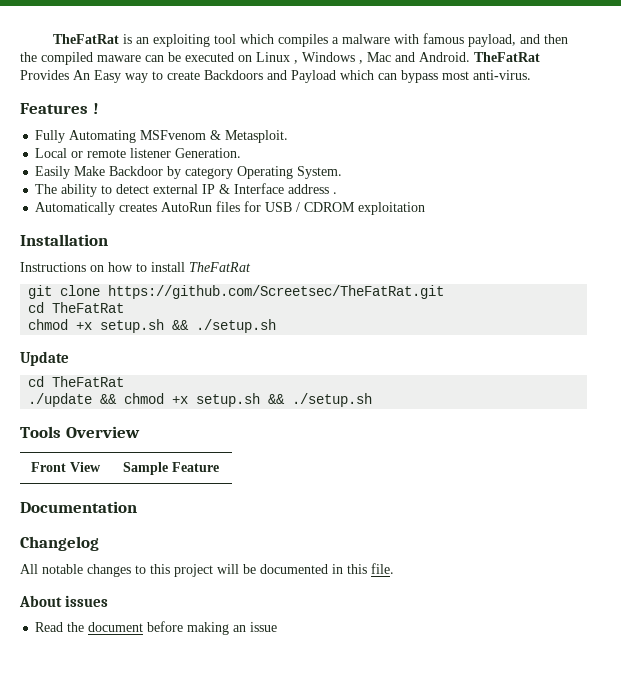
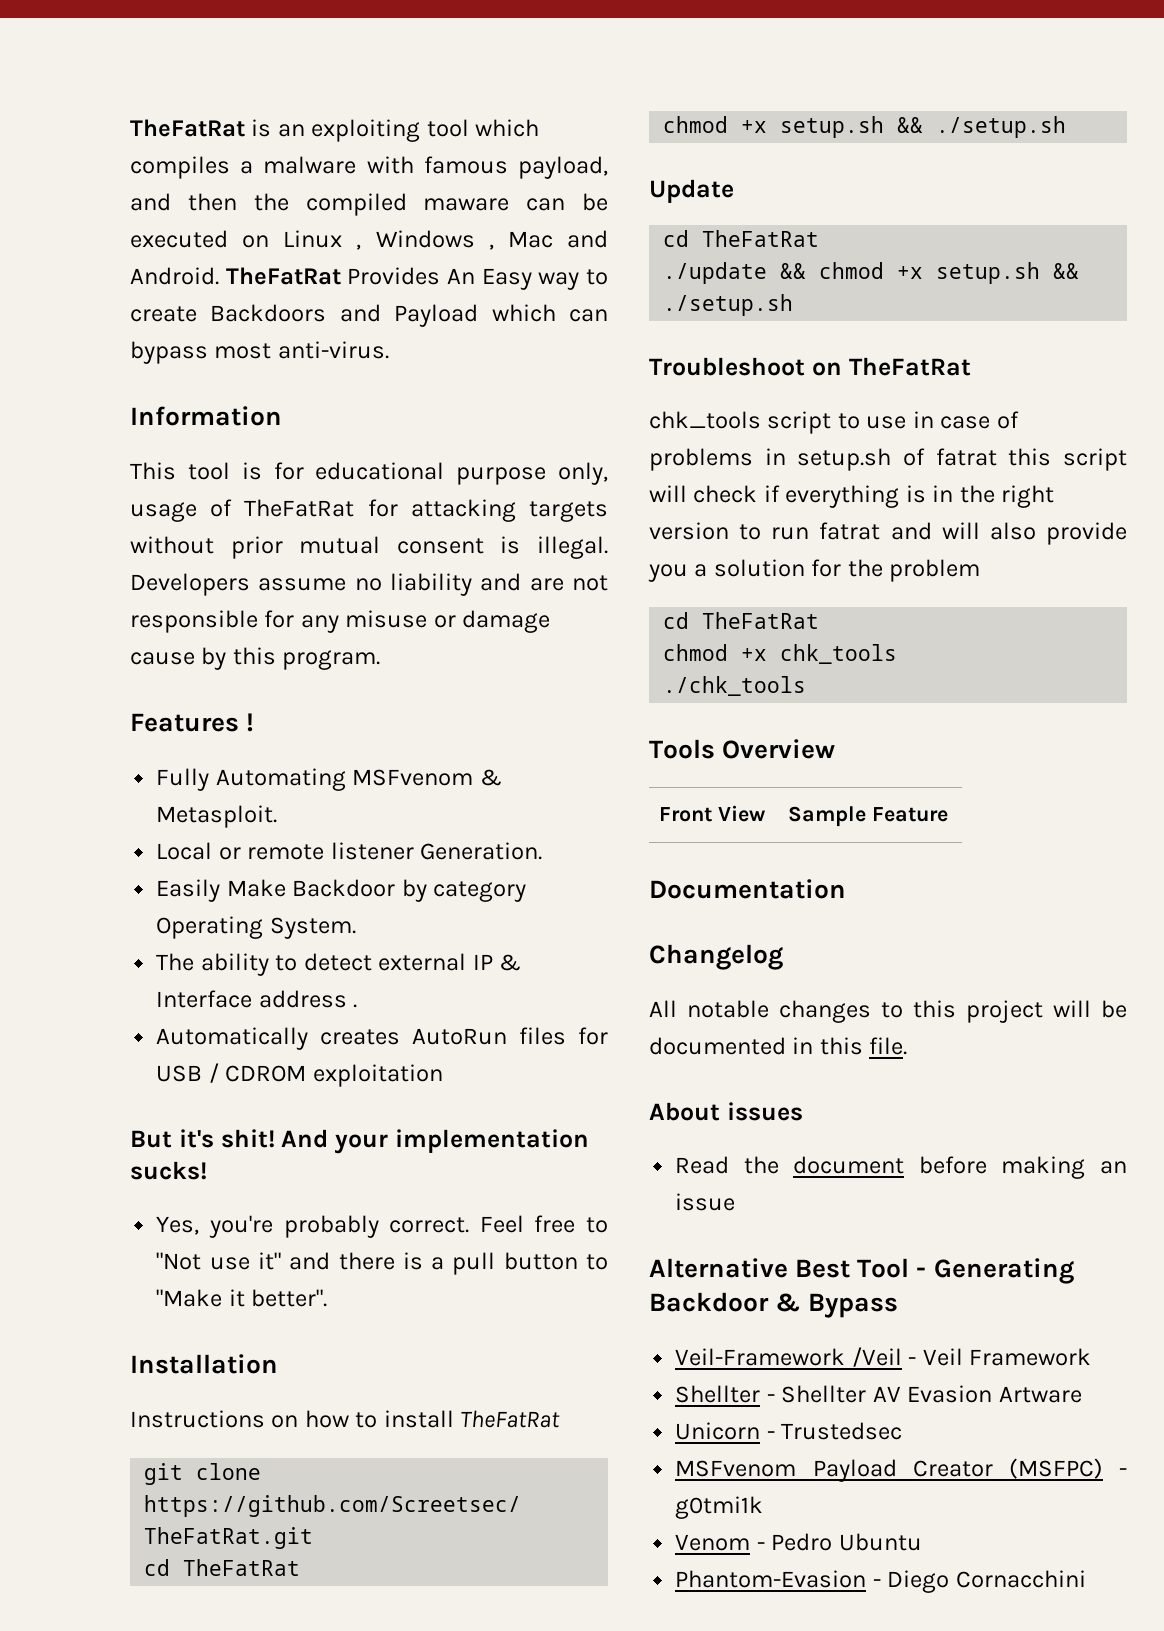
(531, 75) none -> [130,406,282,426] [130,462,608,485] [130,499,608,522] [130,536,608,559] [130,573,608,596] [130,610,551,633] [130,647,381,670] // Information // This tool is for educational purpose only, usage of TheFatRat for attacking targets without prior mutual consent is illegal. Developers assume no liability and are not responsible for any misuse or damage cause by this program.
(426, 208) none -> [130,1129,589,1154] [130,1161,207,1180] [156,1215,608,1238] [156,1252,608,1275] [156,1289,328,1307] // But it's shit! And your implementation sucks! // Yes, you're probably correct. Feel free to "Not use it" and there is a pull button to "Make it better".
(373, 400) none -> [649,357,971,376] [649,411,1019,434] [649,448,1127,471] [649,485,1055,508] [649,522,1127,545] [648,559,981,582] [663,612,820,629] [663,644,898,664] [663,676,807,696] // Troubleshoot on TheFatRat // chk_tools script to use in case of problems in setup.sh of fatrat this script will check if everything is in the right version to run fatrat and will also provide you a solution for the problem // cd TheFatRat // chmod +x chk_tools // ./chk_tools
(278, 627) none -> [649,1258,1074,1284] [649,1292,899,1318] [675,1347,1092,1367] [675,1385,1082,1403] [675,1422,903,1440] [675,1458,1127,1482] [675,1496,764,1519] [675,1533,922,1551] [675,1570,1086,1593] // Alternative Best Tool - Generating Backdoor & Bypass // Veil-Framework /Veil - Veil Framework // Shellter - Shellter AV Evasion Artware // Unicorn - Trustedsec // MSFvenom Payload Creator (MSFPC) - g0tmi1k // Venom - Pedro Ubuntu // Phantom-Evasion - Diego Cornacchini

